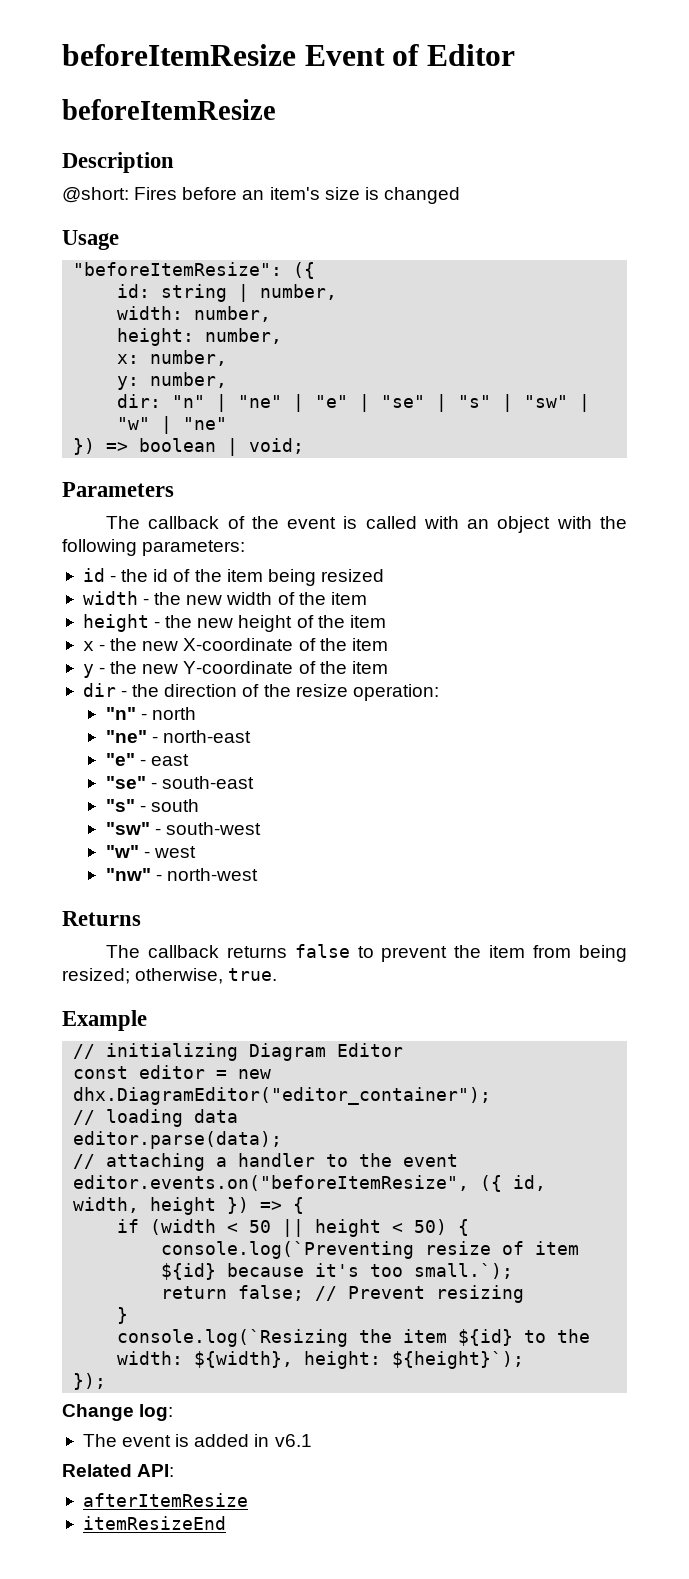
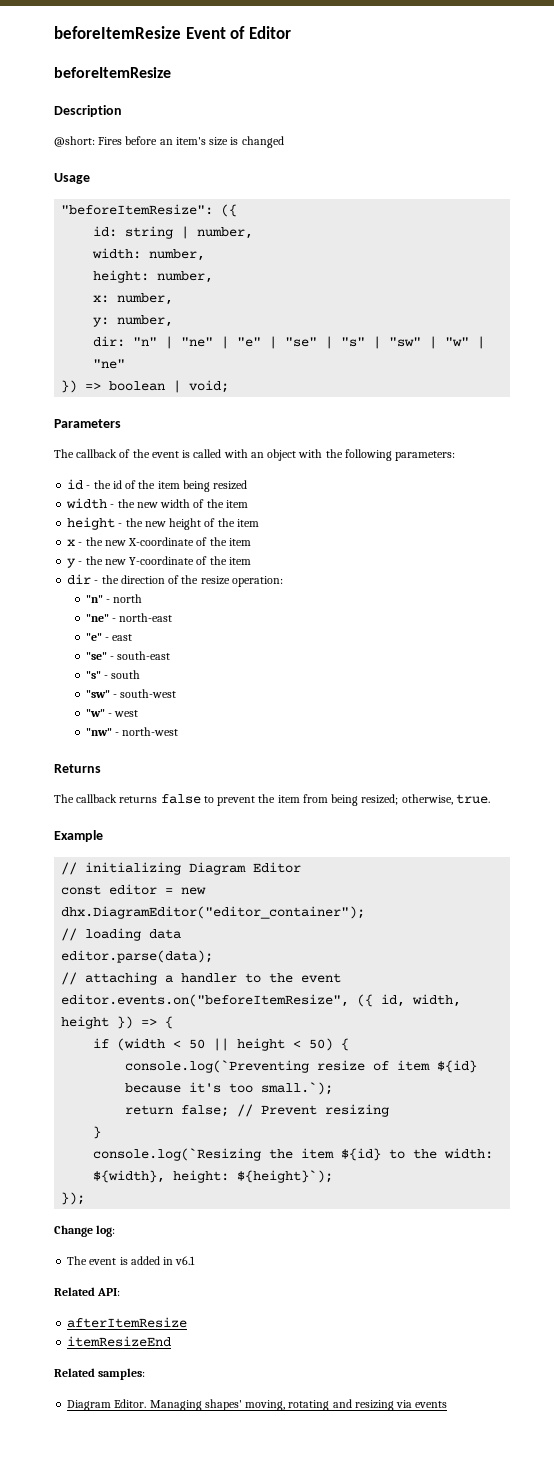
(226, 1523) none -> [54,1368,146,1380] [67,1399,448,1411] // Related samples: // Diagram Editor. Managing shapes' moving, rotating and resizing via events

